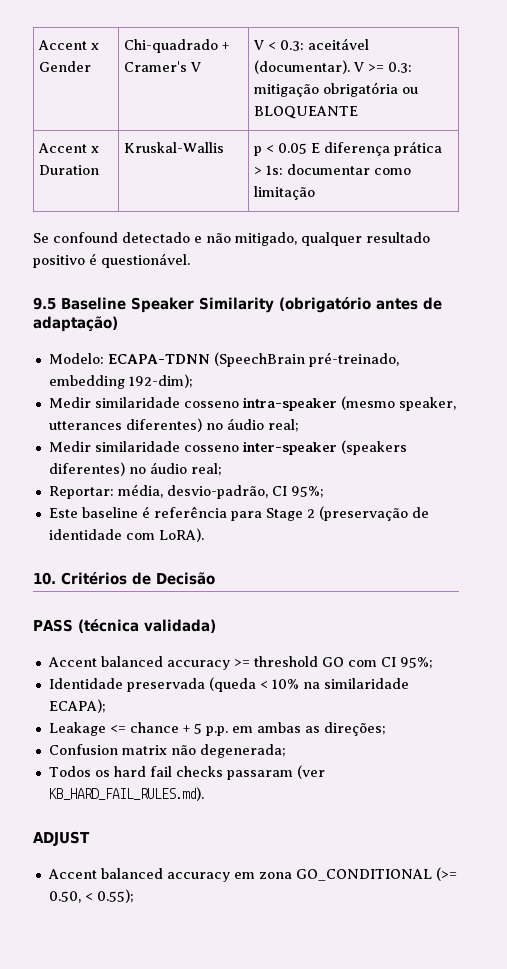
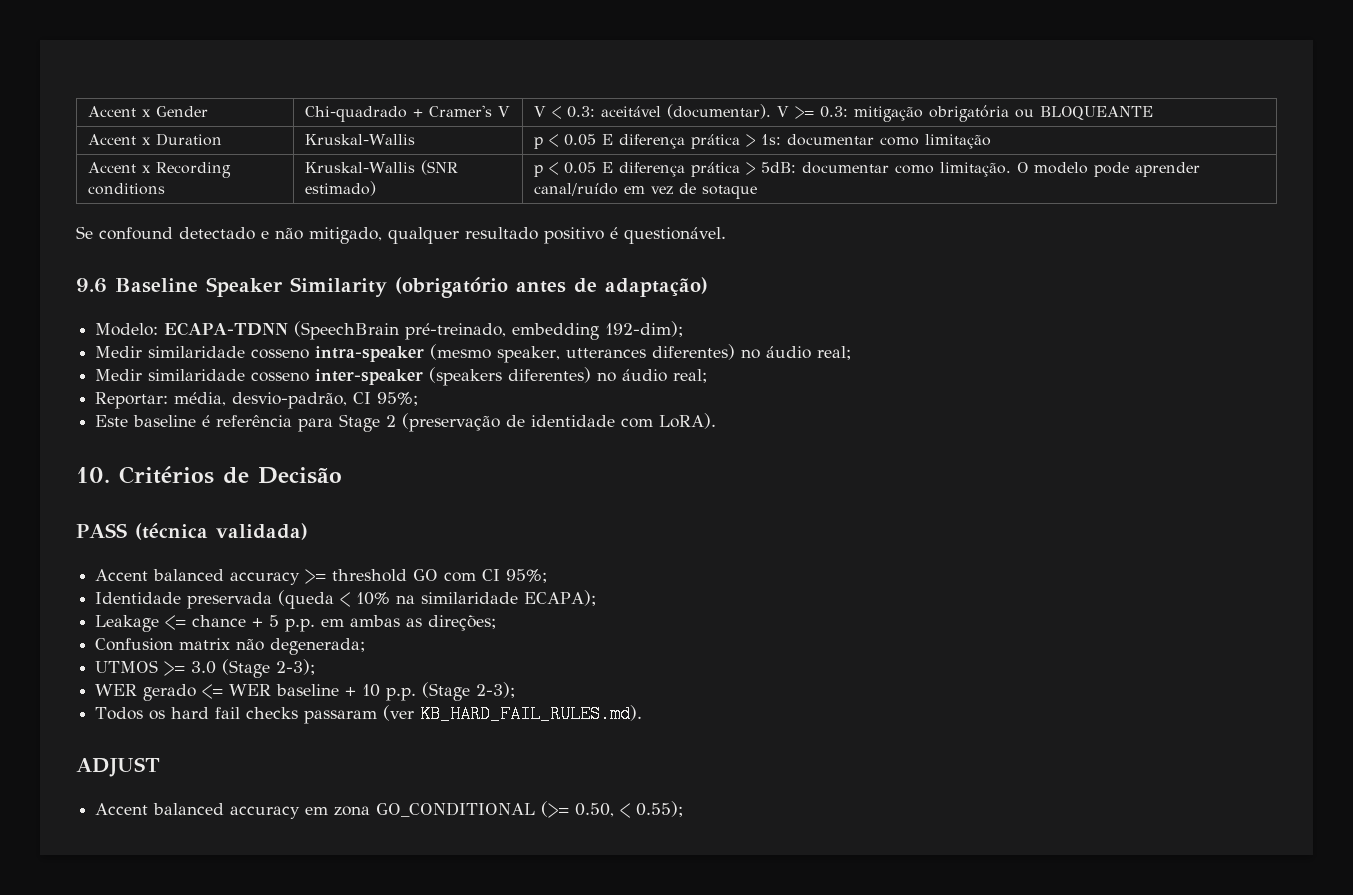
(316, 193) none -> [88,162,232,178] [88,183,166,195] [305,160,459,175] [305,181,377,196] [534,162,1201,177] [534,183,758,199] // Accent x Recording conditions | Kruskal-Wallis (SNR estimado) | p < 0.05 E diferença prática > 5dB: documentar como limitação. O modelo pode aprender canal/ruído em vez de sotaque
[33,297,56,310] 9.5 -> [76,278,107,293] 9.6
(286, 751) none -> [95,659,316,678] [95,682,516,701] // UTMOS >= 3.0 (Stage 2-3); // WER gerado <= WER baseline + 10 p.p. (Stage 2-3);

